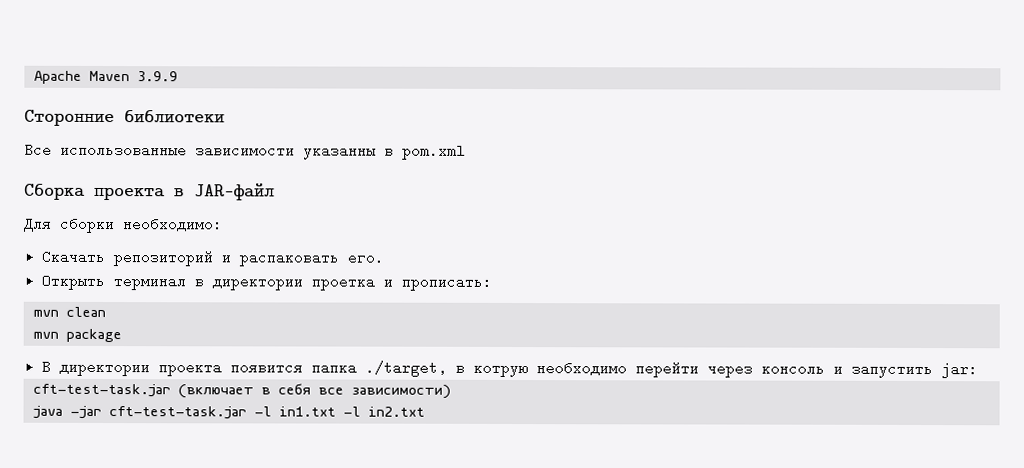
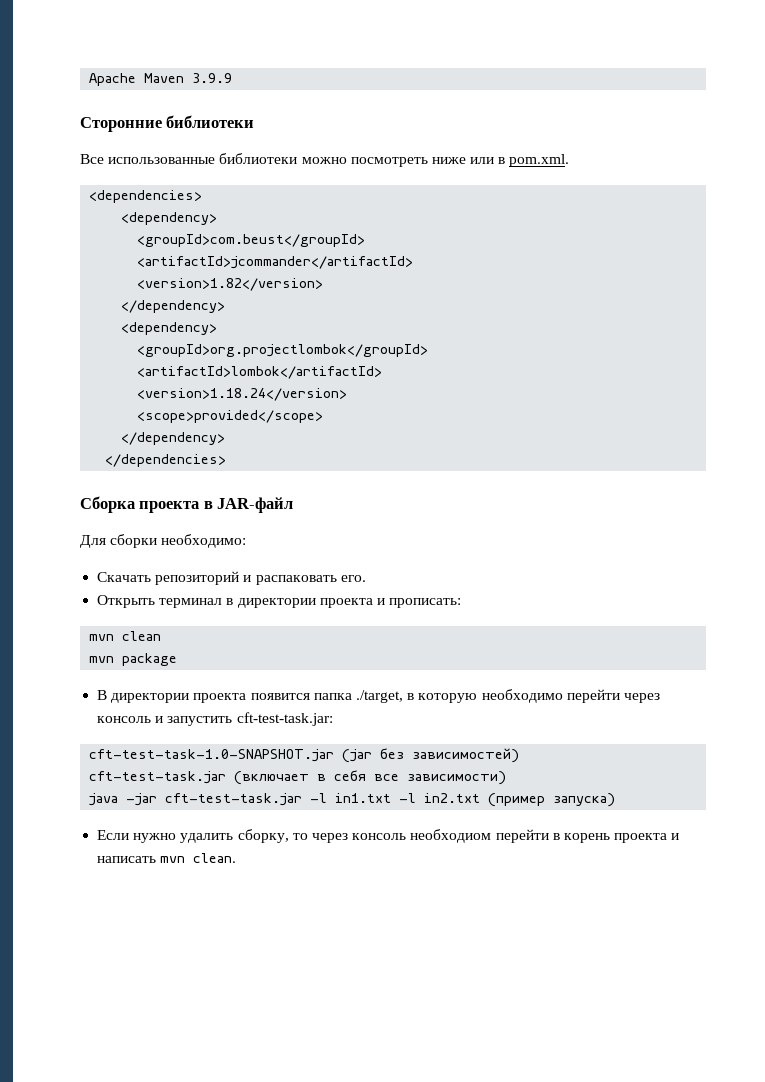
[195,141,466,160] зависимости указанны в pom.xml -> [219,153,570,167] [89,190,203,203] [121,212,218,225] [137,234,366,247] [137,256,414,269] [137,278,324,291] [121,300,226,313] [121,322,218,335] [137,344,429,357] [137,366,383,379] [137,388,348,401] [137,410,324,423] [121,432,226,445] [105,454,227,467] библиотеки можно посмотреть ниже или в pom.xml. // <dependencies> // <dependency> // <groupId>com.beust</groupId> // <artifactId>jcommander</artifactId> // <version>1.82</version> // </dependency> // <dependency> // <groupId>org.projectlombok</groupId> // <artifactId>lombok</artifactId> // <version>1.18.24</version> // <scope>provided</scope> // </dependency> // </dependencies>
[311,272,376,291] проетка -> [319,598,373,608] проекта
[473,358,529,378] котрую -> [418,693,478,703] которую
[941,362,979,379] jar: -> [236,712,333,726] [89,748,520,763] cft-test-task.jar: // cft-test-task-1.0-SNAPSHOT.jar (jar без зависимостей)
(425, 411) none -> [488,793,616,807] [97,829,680,843] [97,853,237,863] (пример запуска) // Если нужно удалить сборку, то через консоль необходиом перейти в корень проекта и написать mvn clean.

